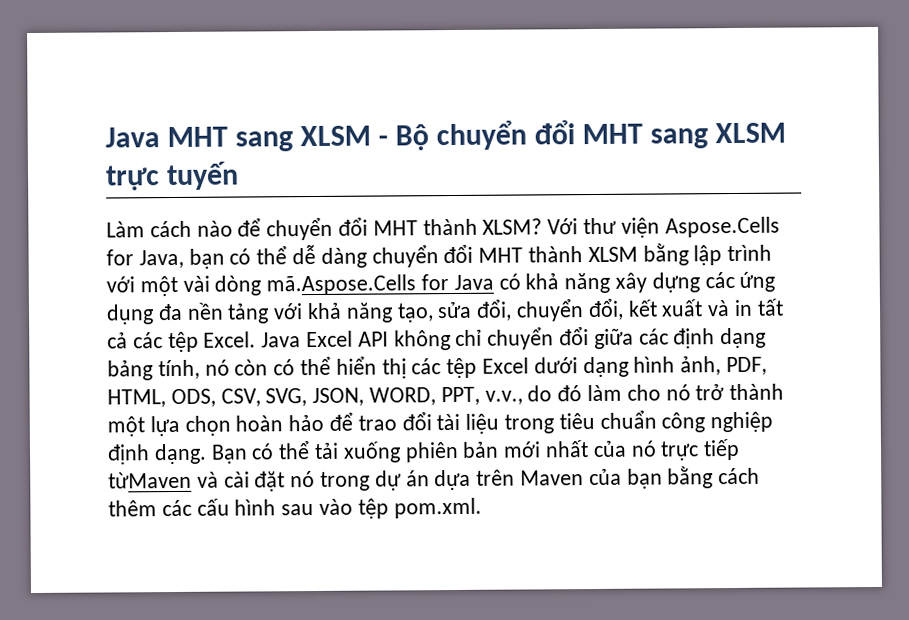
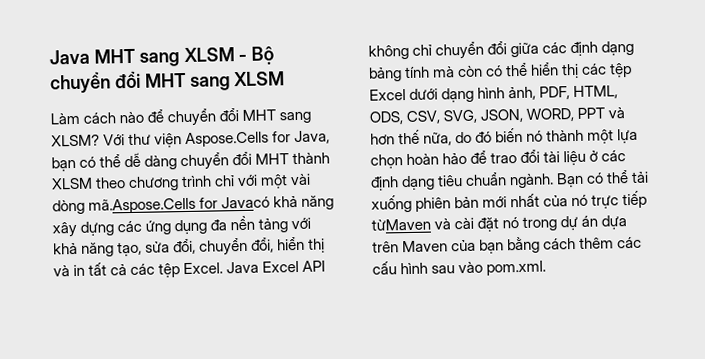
[105,161,239,191] trực tuyến -> (286, 79) none
[422,218,478,236] thành -> [279,111,312,124] sang
[642,243,773,266] bằng lập trình -> [95,175,236,192] theo chương trình chỉ
[453,273,521,291] Java có -> [221,196,271,209] Javacó
[627,299,704,317] kết xuất -> [277,236,326,253] hiển thị
[157,359,230,380] tính, nó -> [404,66,456,79] tính mà
[440,384,725,406] PPT, v.v., do đó làm cho nó trở -> [577,107,626,119] [370,127,544,146] PPT và hơn thế nữa, do đó biến nó
[504,410,774,434] [107,443,207,465] trong tiêu chuẩn công nghiệp định dạng. -> [589,150,627,162] [370,172,555,191] ở các định dạng tiêu chuẩn ngành.
[357,498,389,519] tệp -> (484, 267) none

